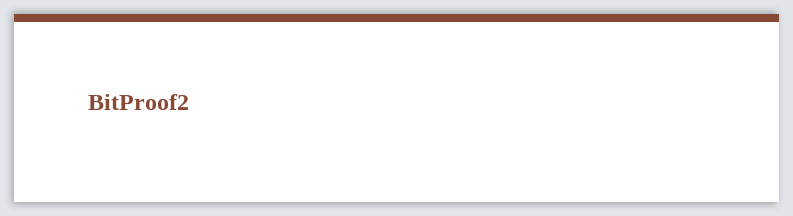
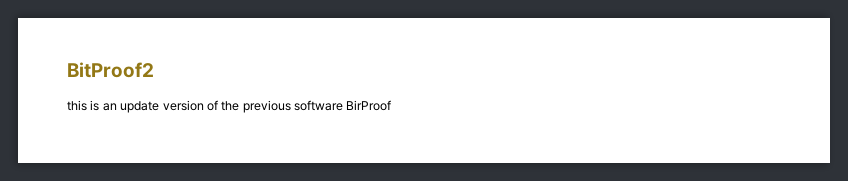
(189, 102) none -> [67,100,392,113] // this is an update version of the previous software BirProof

